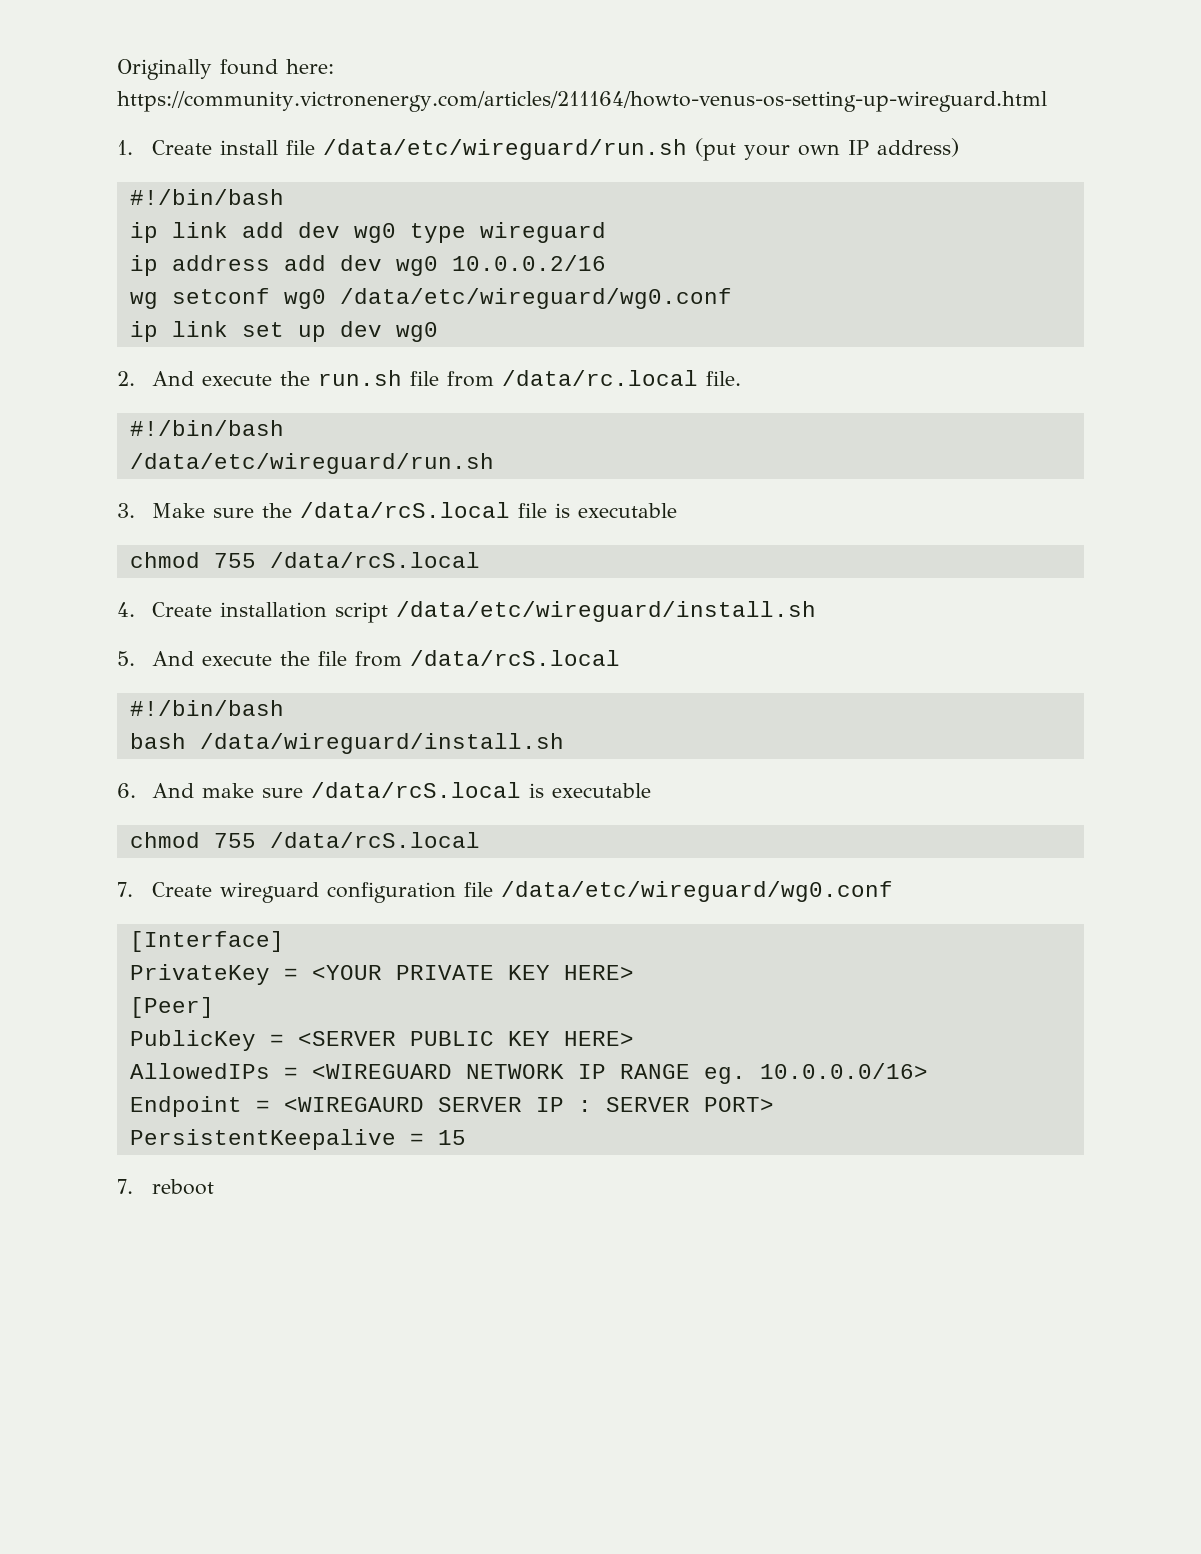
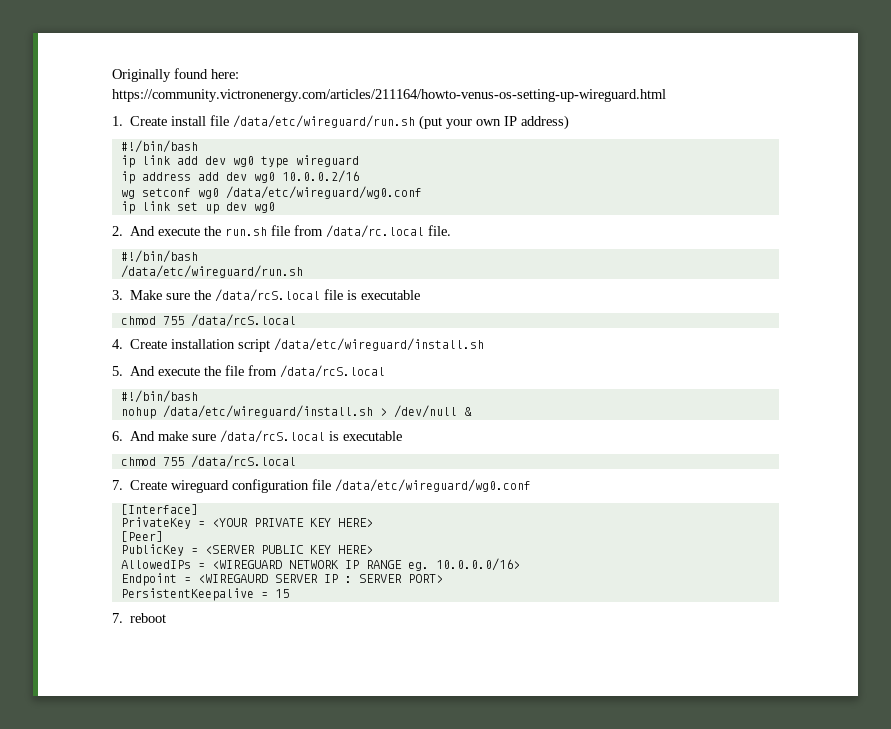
[129,733,564,754] bash /data/wireguard/install.sh -> [120,405,472,419] nohup /data/etc/wireguard/install.sh > /dev/null &

